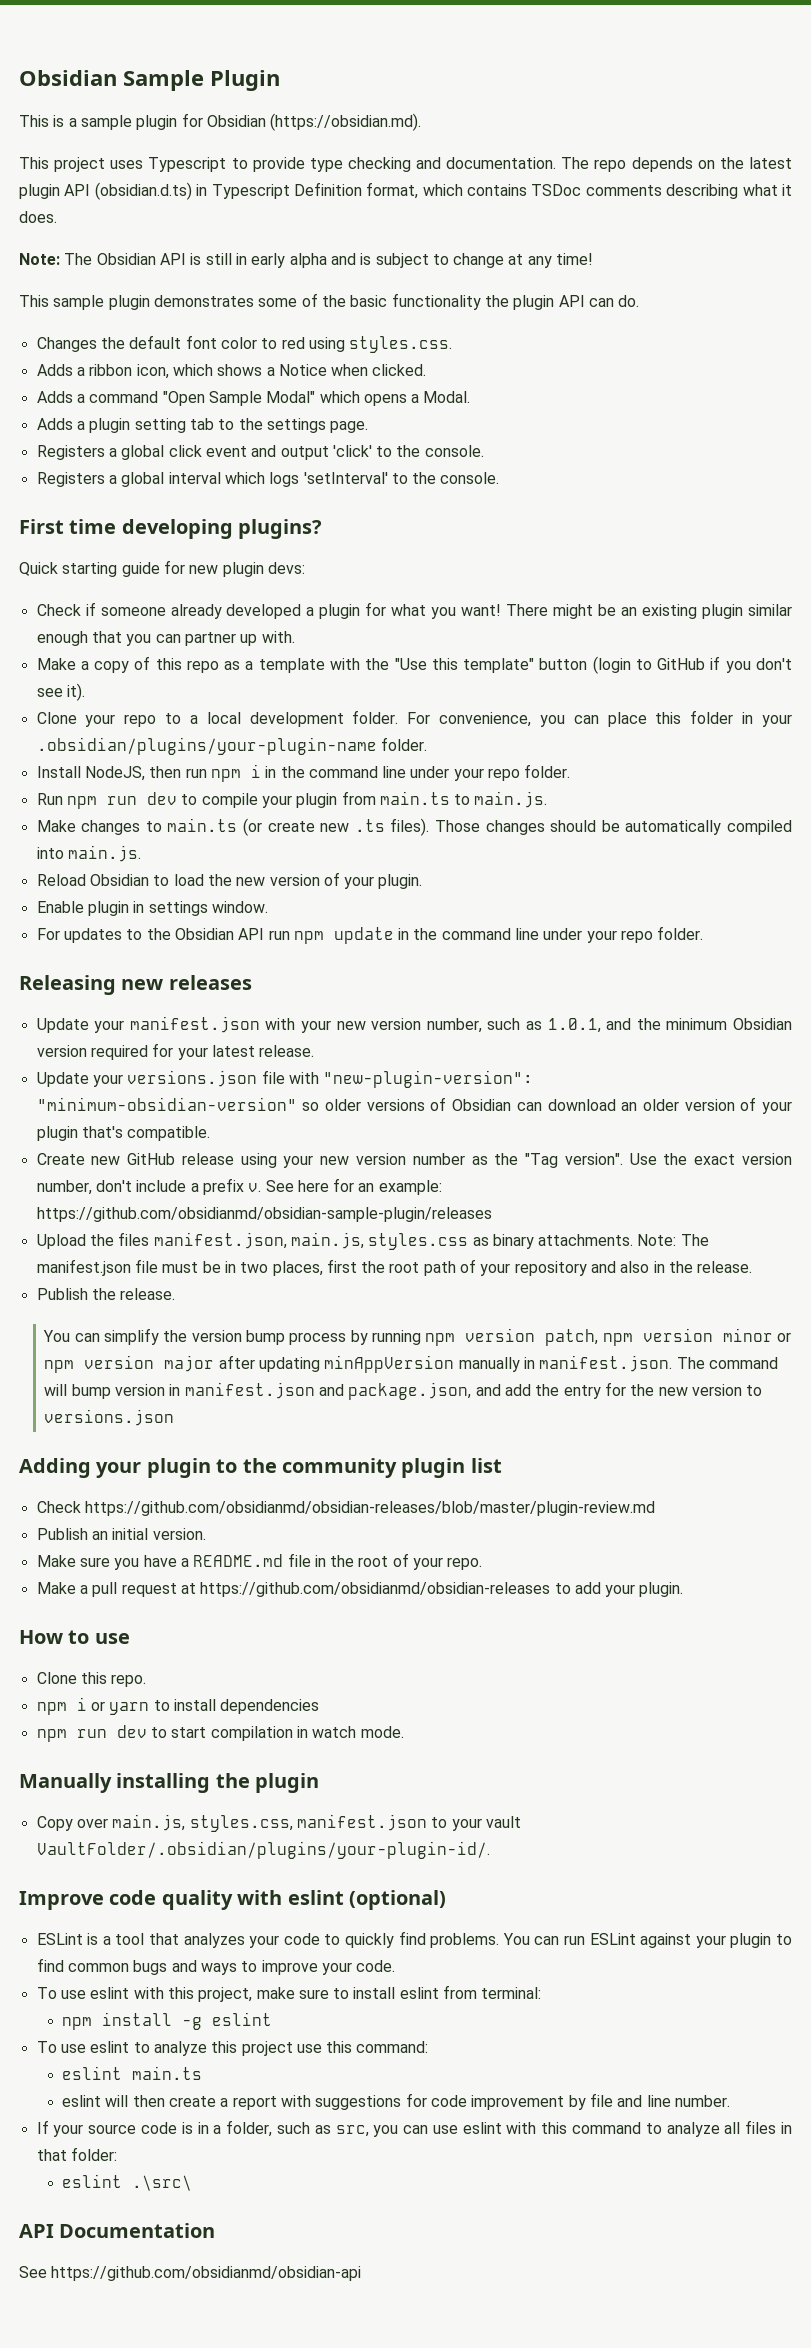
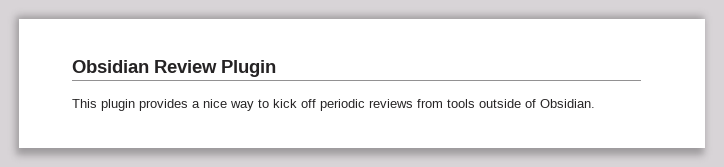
[19,70,204,91] Obsidian Sample -> [72,60,217,73] Obsidian Review
[53,113,422,131] [19,157,792,172] [19,182,792,200] [19,211,57,223] [19,253,594,268] [19,293,640,310] [36,335,453,353] [36,364,427,379] [36,391,471,406] [36,418,369,433] [36,445,484,460] [36,472,500,487] [19,519,323,539] [19,560,305,577] [36,602,792,619] [36,631,295,646] [36,656,792,674] [36,683,85,701] [36,710,792,727] [36,737,427,755] [36,764,571,782] [36,791,548,809] [36,818,793,836] [36,845,141,862] [36,872,423,889] [36,901,268,916] [36,926,704,944] [19,975,252,995] [36,1016,793,1033] [36,1043,315,1060] [36,1070,534,1088] [36,1097,793,1114] [36,1126,211,1141] [36,1153,792,1168] [36,1178,442,1195] [36,1207,492,1222] [36,1232,709,1250] [36,1259,753,1276] [36,1288,176,1300] [43,1328,791,1346] [44,1355,778,1373] [44,1382,763,1400] [44,1409,175,1426] [19,1458,502,1478] [36,1501,655,1516] [36,1528,206,1540] [36,1553,483,1570] [36,1582,684,1597] [19,1630,130,1644] [36,1672,147,1687] [36,1697,320,1715] [36,1725,404,1742] [19,1773,320,1793] [36,1814,521,1832] [36,1841,490,1859] [19,1890,446,1910] [36,1931,793,1948] [36,1958,396,1975] [36,1985,542,2002] [62,2012,273,2030] [36,2041,429,2056] [62,2066,203,2080] [62,2093,730,2110] [36,2120,792,2137] [36,2147,117,2161] [62,2174,193,2191] [19,2223,216,2238] [19,2266,362,2281] is a sample plugin for Obsidian (https://obsidian.md). // This project uses Typescript to provide type checking and documentation. The repo depends on the latest plugin API (obsidian.d.ts) in Typescript Definition format, which contains TSDoc comments describing what it does. // Note: The Obsidian API is still in early alpha and is subject to change at any time! // This sample plugin demonstrates some of the basic functionality the plugin API can do. // Changes the default font color to red using styles.css. // Adds a ribbon icon, which shows a Notice when clicked. // Adds a command "Open Sample Modal" which opens a Modal. // Adds a plugin setting tab to the settings page. // Registers a global click event and output 'click' to the console. // Registers a global interval which logs 'setInterval' to the console. // First time developing plugins? // Quick starting guide for new plugin devs: // Check if someone already developed a plugin for what you want! There might be an existing plugin similar enough that you can partner up with. // Make a copy of this repo as a template with the "Use this template" button (login to GitHub if you don't see it). // Clone your repo to a local development folder. For convenience, you can place this folder in your .obsidian/plugins/your-plugin-name folder. // Install NodeJS, then run npm i in the command line under your repo folder. // Run npm run dev to compile your plugin from main.ts to main.js. // Make changes to main.ts (or create new .ts files). Those changes should be automatically compiled into main.js. // Reload Obsidian to load the new version of your plugin. // Enable plugin in settings window. // For updates to the Obsidian API run npm update in the command line under your repo folder. // Releasing new releases // Update your manifest.json with your new version number, such as 1.0.1, and the minimum Obsidian version required for your latest release. // Update your versions.json file with "new-plugin-version": "minimum-obsidian-version" so older versions of Obsidian can download an older version of your plugin that's compatible. // Create new GitHub release using your new version number as the "Tag version". Use the exact version number, don't include a prefix v. See here for an example: https://github.com/obsidianmd/obsidian-sample-plugin/releases // Upload the files manifest.json, main.js, styles.css as binary attachments. Note: The manifest.json file must be in two places, first the root path of your repository and also in the release. // Publish the release. // You can simplify the version bump process by running npm version patch, npm version minor or npm version major after updating minAppVersion manually in manifest.json. The command will bump version in manifest.json and package.json, and add the entry for the new version to versions.json // Adding your plugin to the community plugin list // Check https://github.com/obsidianmd/obsidian-releases/blob/master/plugin-review.md // Publish an initial version. // Make sure you have a README.md file in the root of your repo. // Make a pull request at https://github.com/obsidianmd/obsidian-releases to add your plugin. // How to use // Clone this repo. // npm i or yarn to install dependencies // npm run dev to start compilation in watch mode. // Manually installing the plugin // Copy over main.js, styles.css, manifest.json to your vault VaultFolder/.obsidian/plugins/your-plugin-id/. // Improve code quality with eslint (optional) // ESLint is a tool that analyzes your code to quickly find problems. You can run ESLint against your plugin to find common bugs and ways to improve your code. // To use eslint with this project, make sure to install eslint from terminal: // npm install -g eslint // To use eslint to analyze this project use this command: // eslint main.ts // eslint will then create a report with suggestions for code improvement by file and line number. // If your source code is in a folder, such as src, you can use eslint with this command to analyze all files in that folder: // eslint .\src\ // API Documentation // See https://github.com/obsidianmd/obsidian-api -> [101,99,595,111] plugin provides a nice way to kick off periodic reviews from tools outside of Obsidian.

